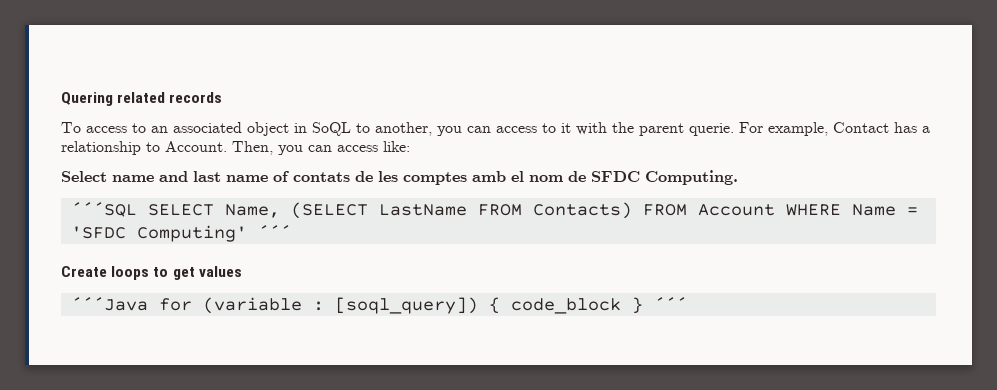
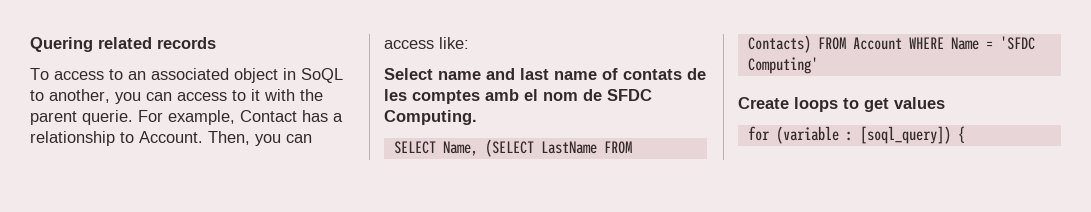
[70,202,137,217] ´´´SQL -> (477, 117) none
[257,225,291,238] ´´´ -> (818, 65) none
[70,297,148,311] ´´´Java -> (945, 103) none
[510,297,687,314] code_block } ´´´ -> (965, 134) none

